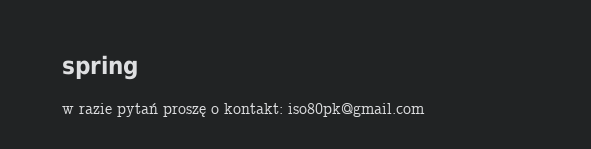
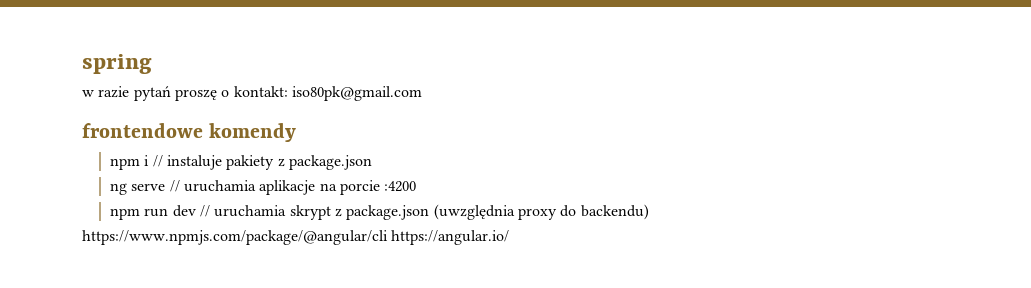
(425, 110) none -> [82,123,297,142] [110,155,372,170] [110,180,417,195] [110,204,649,220] [82,230,510,245] // frontendowe komendy // npm i // instaluje pakiety z package.json // ng serve // uruchamia aplikacje na porcie :4200 // npm run dev // uruchamia skrypt z package.json (uwzględnia proxy do backendu) // https://www.npmjs.com/package/@angular/cli https://angular.io/

